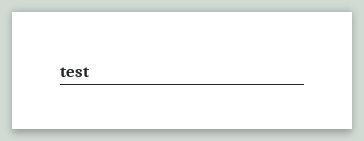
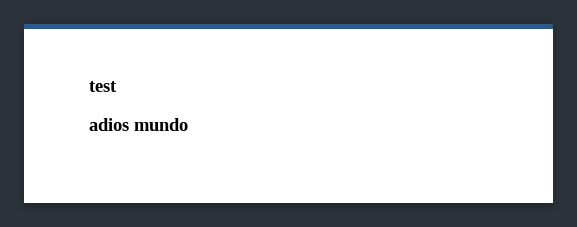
(90, 72) none -> [89,118,188,131] // adios mundo

